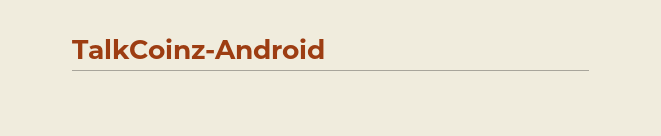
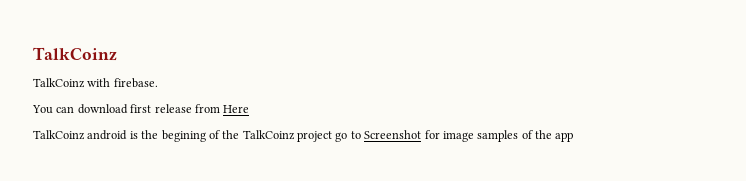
[72,38,325,59] TalkCoinz-Android -> [33,47,117,61] [33,78,158,88] [32,104,250,114] [33,130,574,142] TalkCoinz // TalkCoinz with firebase. // You can download first release from Here // TalkCoinz android is the begining of the TalkCoinz project go to Screenshot for image samples of the app

